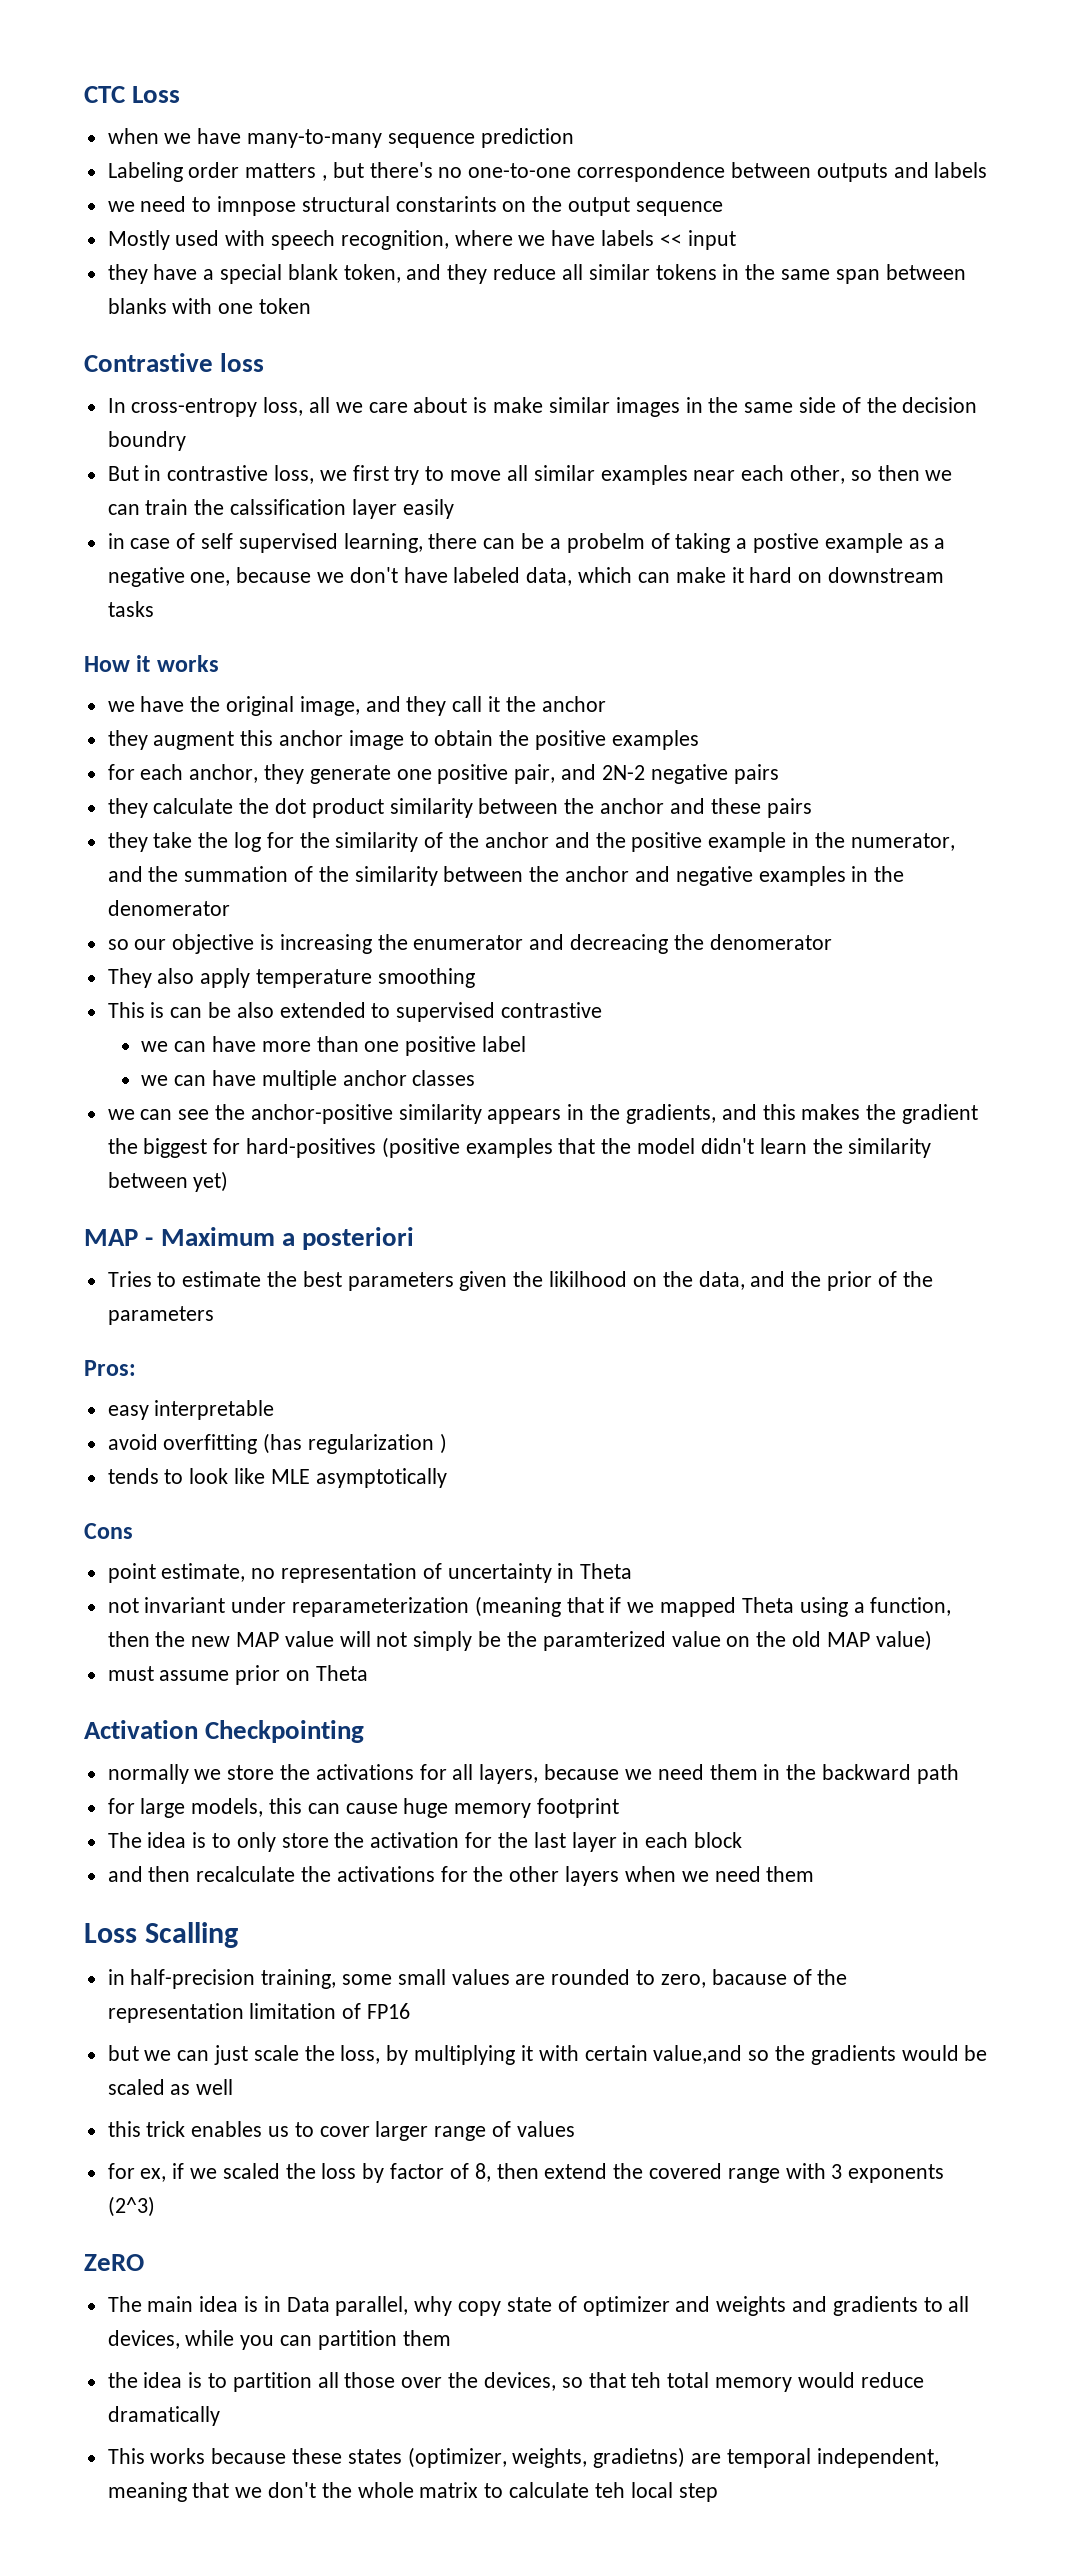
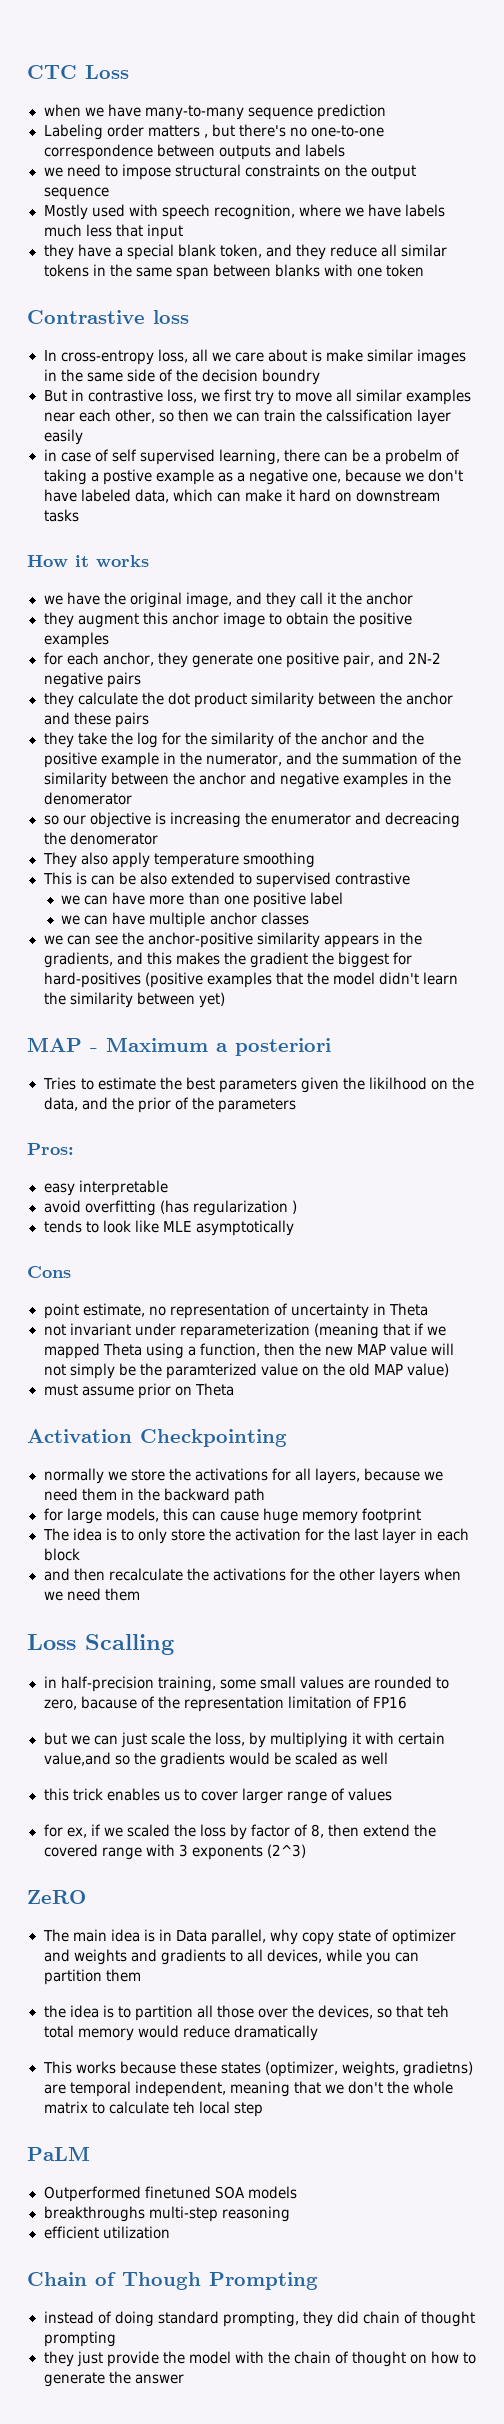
[217,196,497,216] imnpose structural constarints -> [121,164,320,180] impose structural constraints
[659,234,682,246] << -> [43,224,143,237] much less that
(718, 2492) none -> [27,2146,90,2161] [43,2186,297,2202] [43,2206,290,2222] [43,2226,170,2239] [27,2272,318,2290] [43,2311,475,2327] [43,2331,116,2347] [43,2351,477,2367] [43,2371,184,2387] // PaLM // Outperformed finetuned SOA models // breakthroughs multi-step reasoning // efficient utilization // Chain of Though Prompting // instead of doing standard prompting, they did chain of thought prompting // they just provide the model with the chain of thought on how to generate the answer

